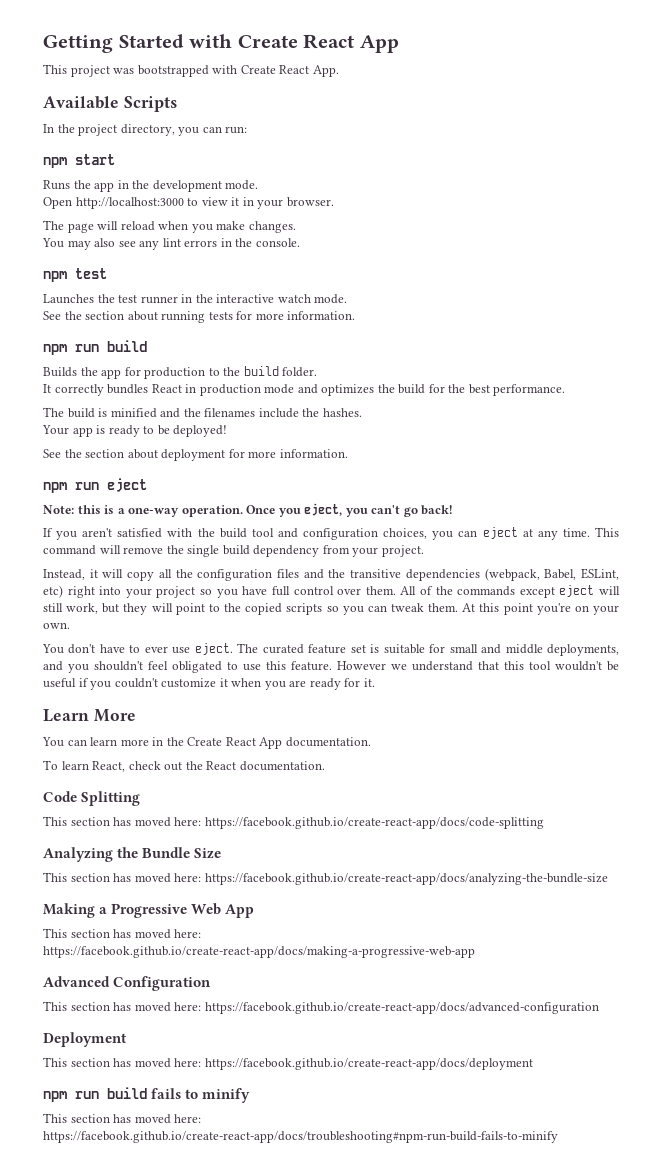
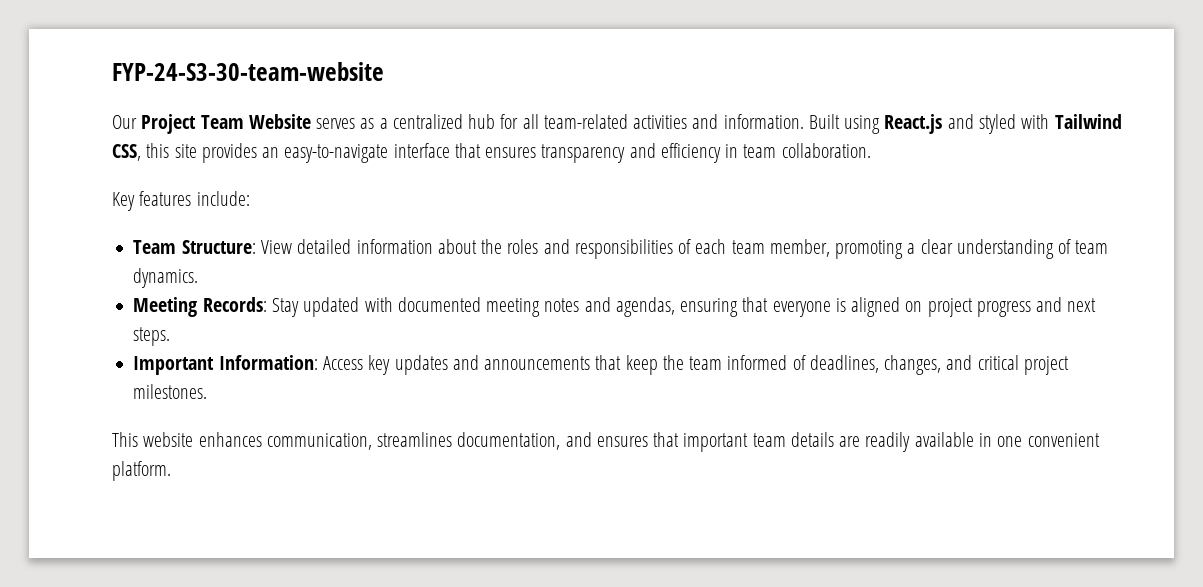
[43,34,399,53] [43,64,339,77] [43,96,177,112] [43,124,248,136] [43,154,115,168] [43,180,259,192] [43,197,334,209] [43,220,296,233] [42,238,300,250] [43,268,107,282] [43,294,348,304] [43,311,356,323] [43,340,147,355] [43,366,318,379] [43,384,566,396] [43,407,362,418] [42,425,228,437] [43,449,348,461] [43,478,147,493] [43,503,453,517] [43,527,620,540] [43,545,424,557] [43,568,619,581] [43,585,620,598] [43,603,619,615] [43,622,70,629] [42,643,620,656] [43,661,619,673] [43,678,375,690] [43,709,136,722] [42,737,371,749] [43,760,325,772] [43,791,141,806] [43,816,544,829] [43,847,222,862] [43,872,608,885] [43,903,255,918] [43,928,202,939] [43,946,475,958] [43,976,212,991] [43,1001,599,1014] [43,1032,127,1047] [43,1057,533,1070] [43,1087,251,1103] [43,1113,202,1124] [43,1131,558,1143] Getting Started with Create React App // This project was bootstrapped with Create React App. // Available Scripts // In the project directory, you can run: // npm start // Runs the app in the development mode. // Open http://localhost:3000 to view it in your browser. // The page will reload when you make changes. // You may also see any lint errors in the console. // npm test // Launches the test runner in the interactive watch mode. // See the section about running tests for more information. // npm run build // Builds the app for production to the build folder. // It correctly bundles React in production mode and optimizes the build for the best performance. // The build is minified and the filenames include the hashes. // Your app is ready to be deployed! // See the section about deployment for more information. // npm run eject // Note: this is a one-way operation. Once you eject, you can't go back! // If you aren't satisfied with the build tool and configuration choices, you can eject at any time. This command will remove the single build dependency from your project. // Instead, it will copy all the configuration files and the transitive dependencies (webpack, Babel, ESLint, etc) right into your project so you have full control over them. All of the commands except eject will still work, but they will point to the copied scripts so you can tweak them. At this point you're on your own. // You don't have to ever use eject. The curated feature set is suitable for small and middle deployments, and you shouldn't feel obligated to use this feature. However we understand that this tool wouldn't be useful if you couldn't customize it when you are ready for it. // Learn More // You can learn more in the Create React App documentation. // To learn React, check out the React documentation. // Code Splitting // This section has moved here: https://facebook.github.io/create-react-app/docs/code-splitting // Analyzing the Bundle Size // This section has moved here: https://facebook.github.io/create-react-app/docs/analyzing-the-bundle-size // Making a Progressive Web App // This section has moved here: https://facebook.github.io/create-react-app/docs/making-a-progressive-web-app // Advanced Configuration // This section has moved here: https://facebook.github.io/create-react-app/docs/advanced-configuration // Deployment // This section has moved here: https://facebook.github.io/create-react-app/docs/deployment // npm run build fails to minify // This section has moved here: https://facebook.github.io/create-react-app/docs/troubleshooting#npm-run-build-fails-to-minify -> [112,62,384,81] [112,114,1122,134] [112,143,871,163] [112,191,250,211] [133,239,1109,259] [133,268,199,288] [133,297,1097,317] [133,327,171,346] [133,355,1069,375] [133,384,208,399] [112,432,1100,452] [112,461,171,481] FYP-24-S3-30-team-website // Our Project Team Website serves as a centralized hub for all team-related activities and information. Built using React.js and styled with Tailwind CSS, this site provides an easy-to-navigate interface that ensures transparency and efficiency in team collaboration. // Key features include: // Team Structure: View detailed information about the roles and responsibilities of each team member, promoting a clear understanding of team dynamics. // Meeting Records: Stay updated with documented meeting notes and agendas, ensuring that everyone is aligned on project progress and next steps. // Important Information: Access key updates and announcements that keep the team informed of deadlines, changes, and critical project milestones. // This website enhances communication, streamlines documentation, and ensures that important team details are readily available in one convenient platform.

